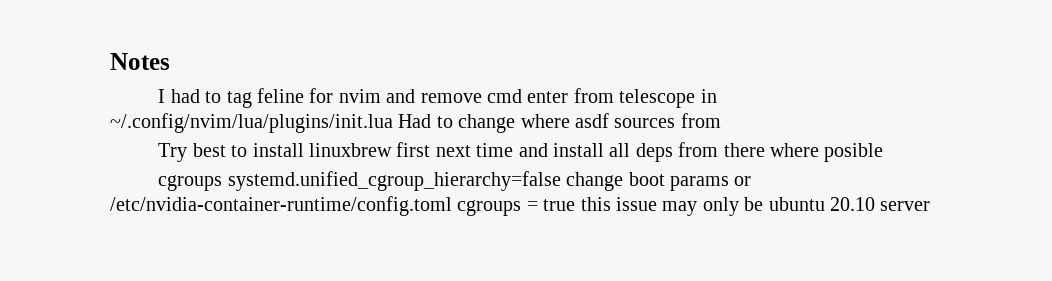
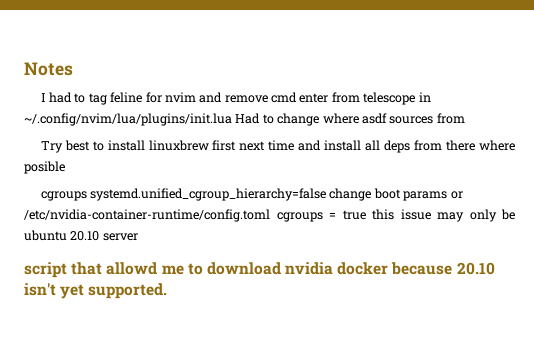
(931, 206) none -> [24,262,495,278] [24,283,168,299] // script that allowd me to download nvidia docker because 20.10 isn't yet supported.

